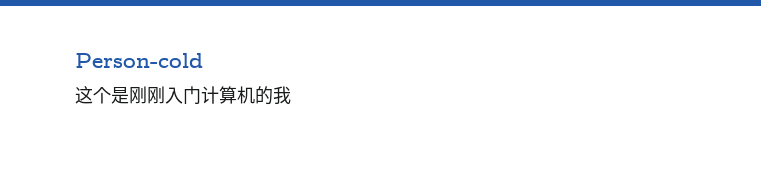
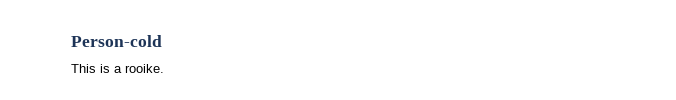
[75,86,291,105] 这个是刚刚入门计算机的我 -> [71,64,164,73] This is a rooike.

